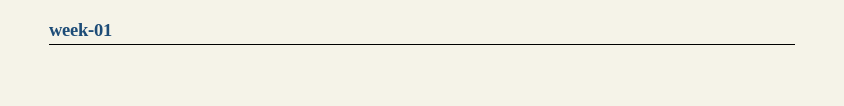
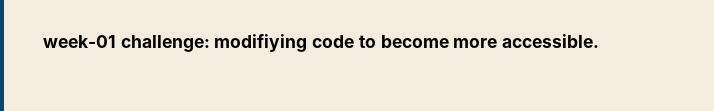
(112, 29) none -> [120,34,600,52] challenge: modifiying code to become more accessible.

